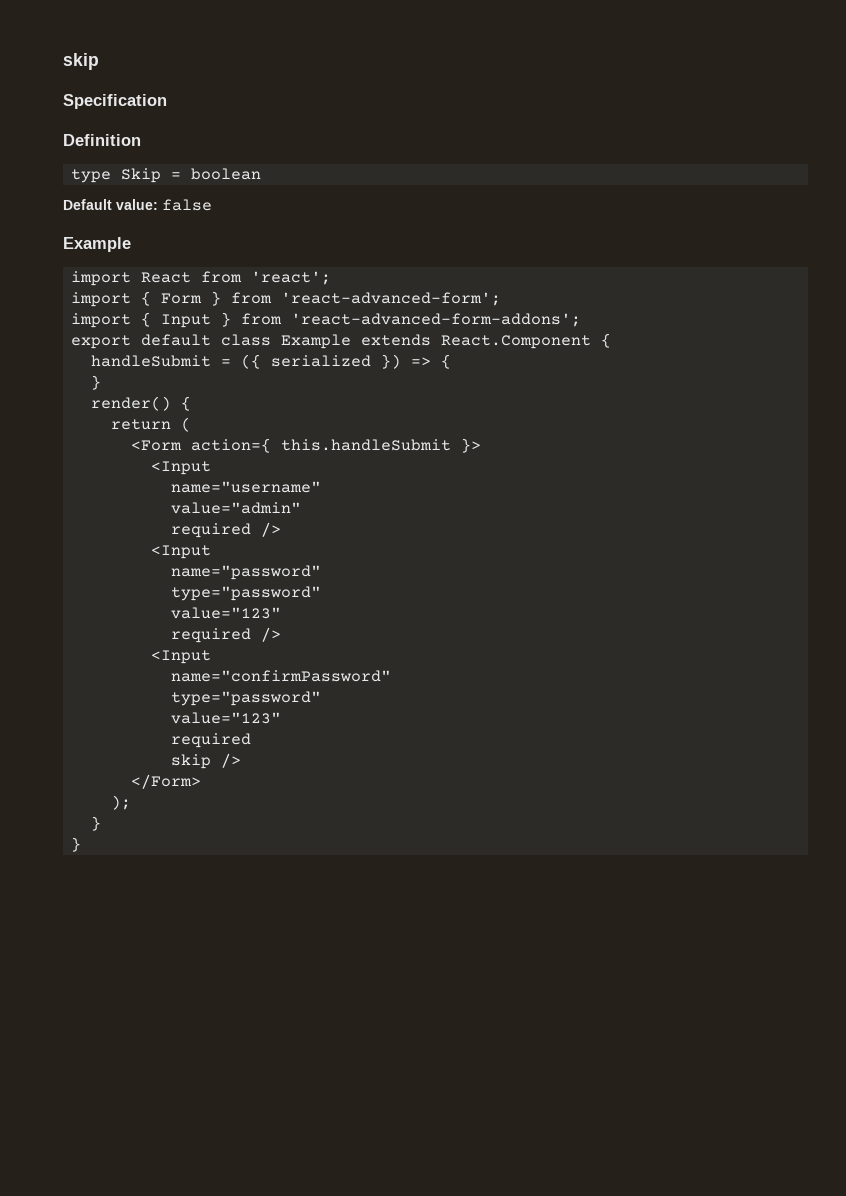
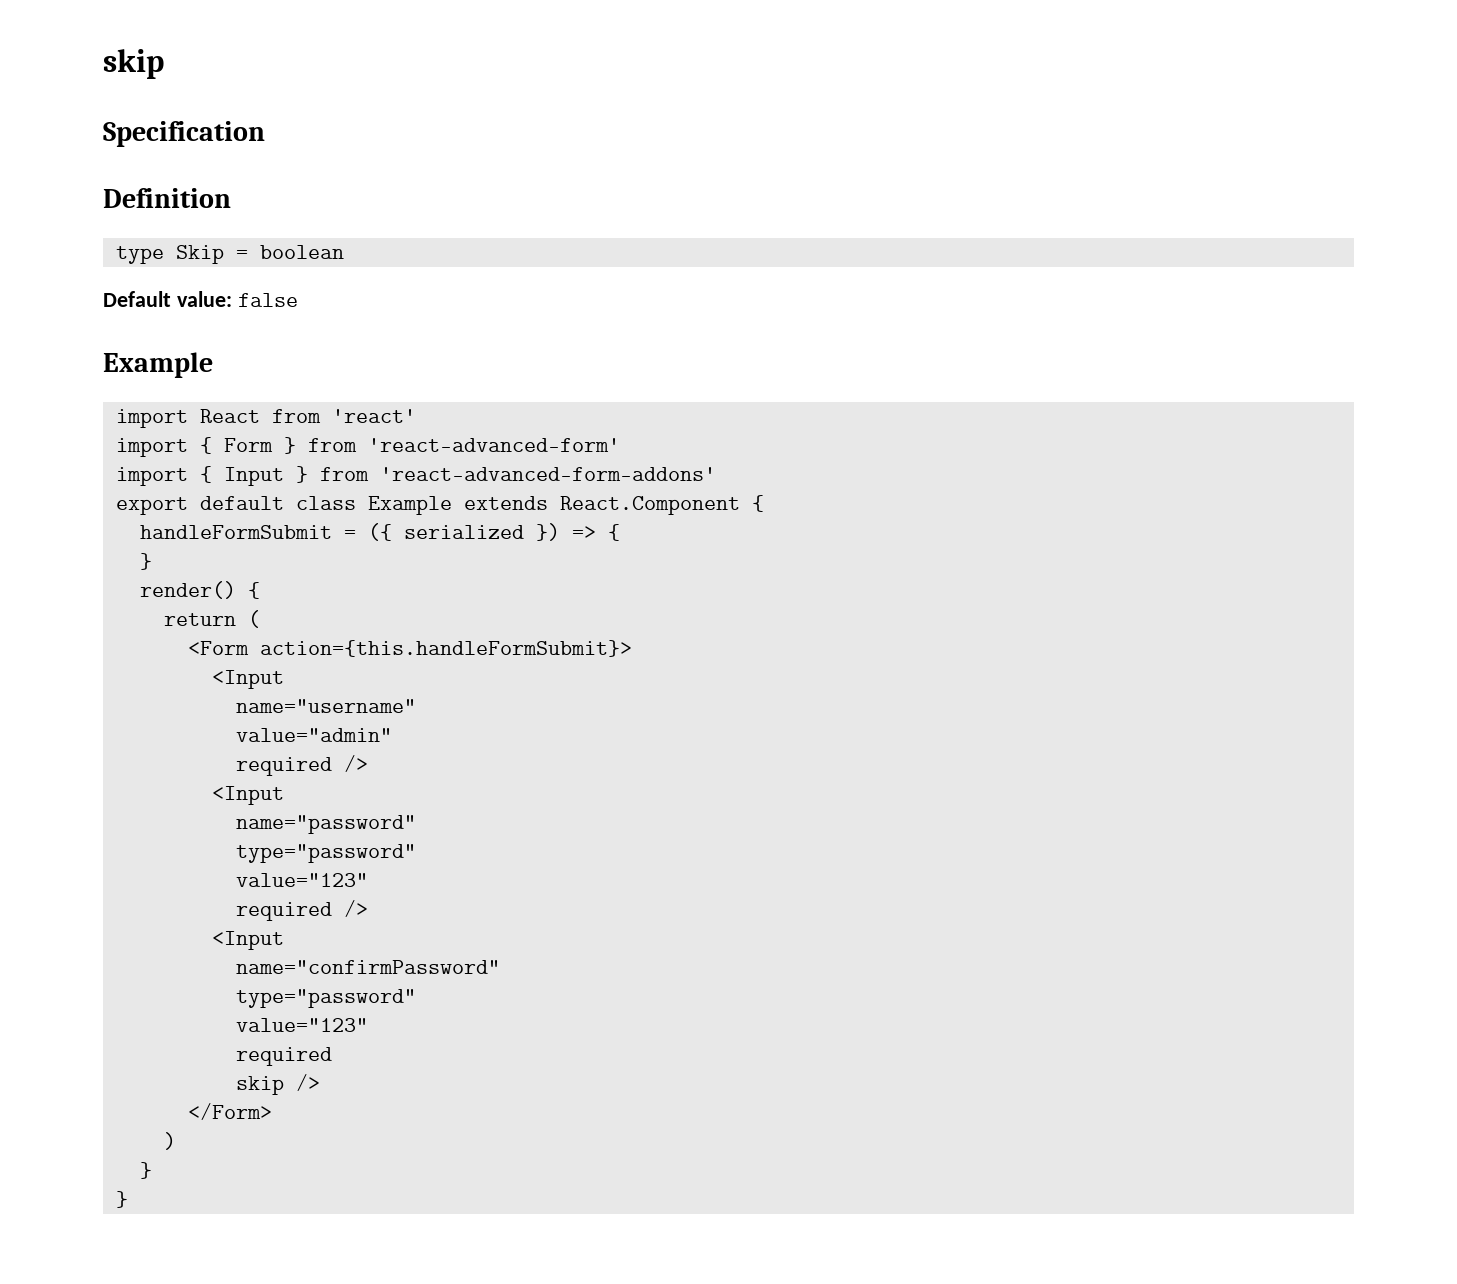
[251,271,332,285] 'react'; -> [331,409,416,423] 'react'
[281,292,502,306] 'react-advanced-form'; -> [367,438,620,452] 'react-advanced-form'
[291,313,582,327] 'react-advanced-form-addons'; -> [379,467,716,481] 'react-advanced-form-addons'
[91,355,212,367] handleSubmit -> [139,525,332,539] handleFormSubmit
[191,438,482,453] action={ this.handleSubmit }> -> [259,640,632,657] action={this.handleFormSubmit}>
[111,795,132,810] ); -> [163,1132,176,1150] )

